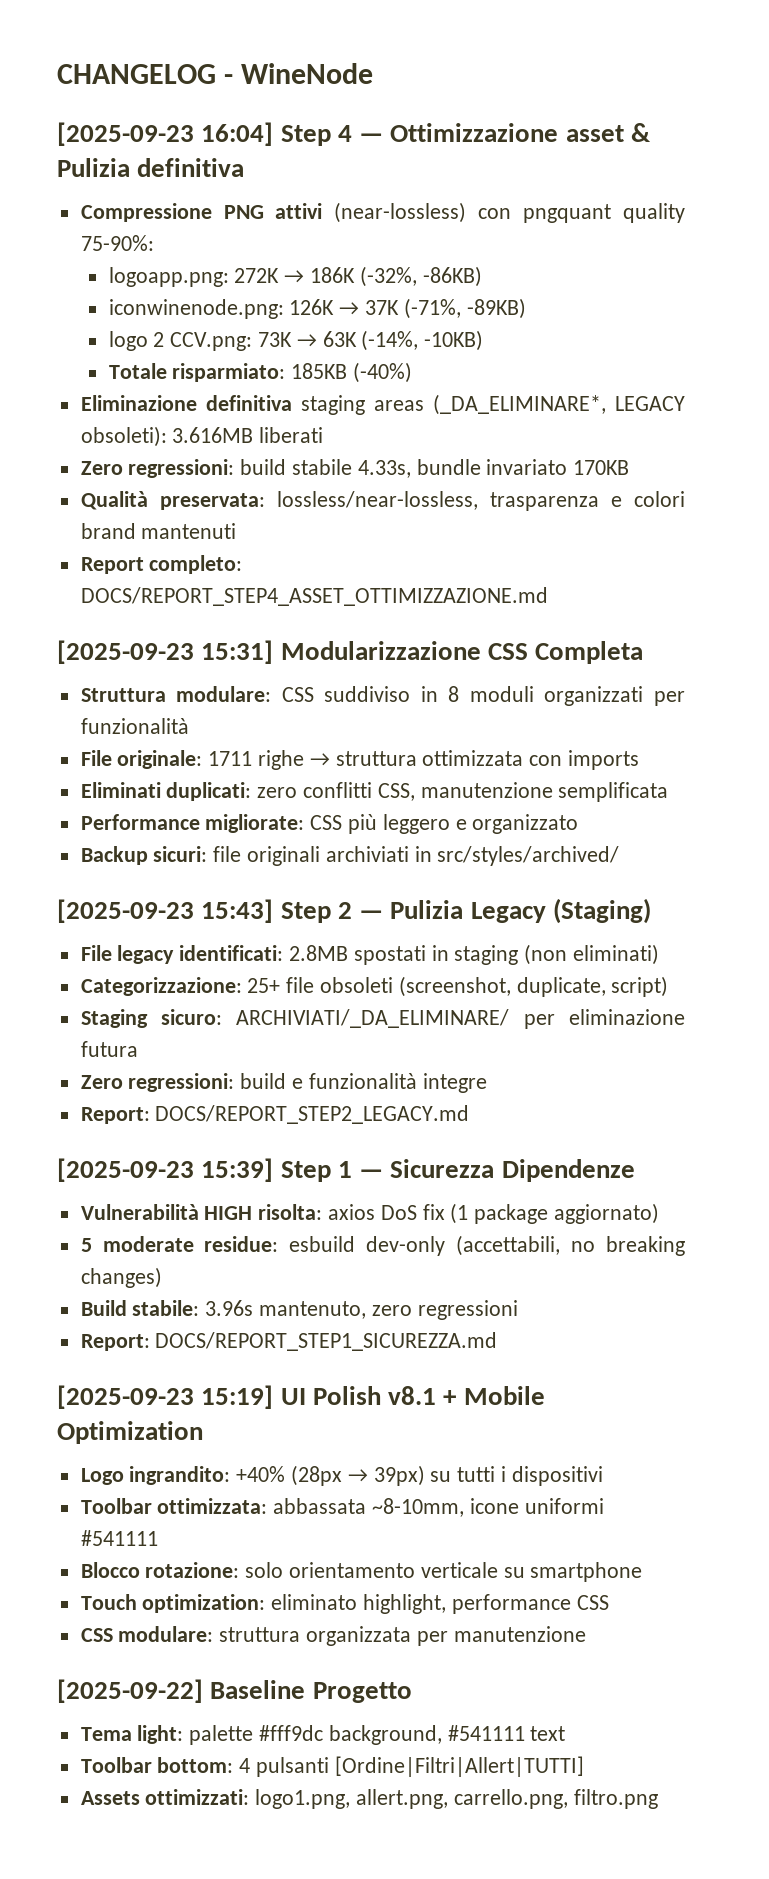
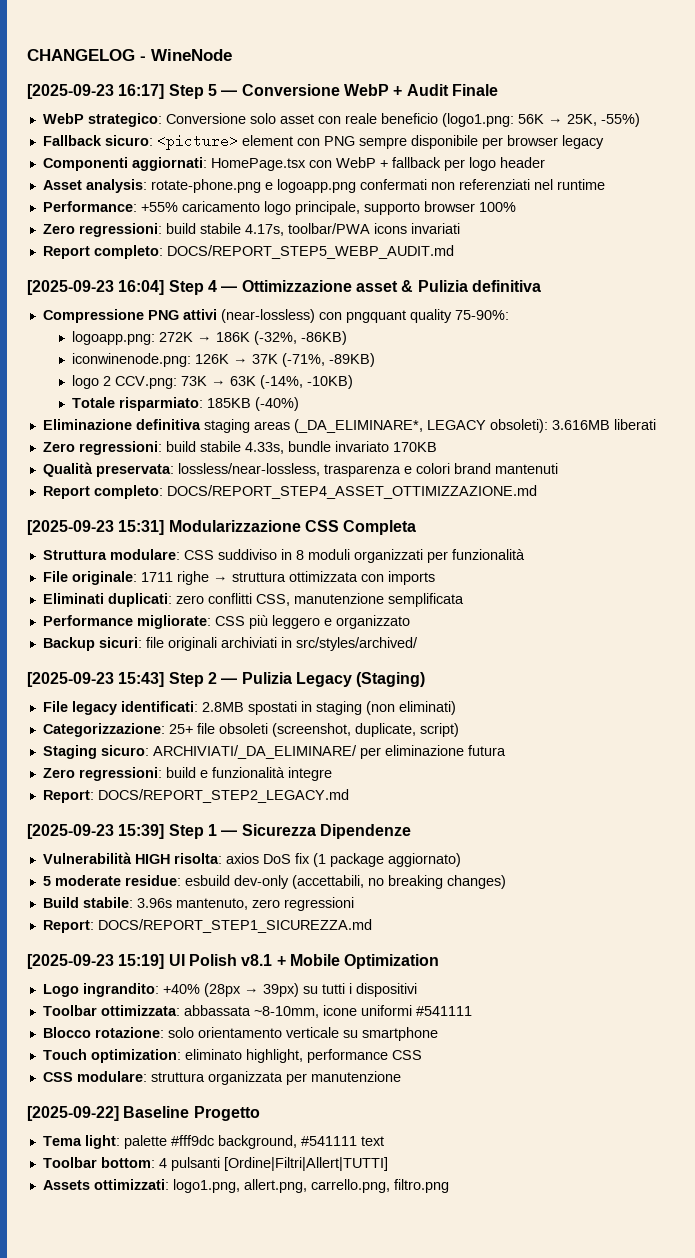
(374, 73) none -> [27,84,498,99] [42,113,640,127] [42,134,604,150] [42,157,545,171] [42,179,605,193] [42,201,516,215] [42,223,460,237] [42,245,454,259] // [2025-09-23 16:17] Step 5 — Conversione WebP + Audit Finale // WebP strategico: Conversione solo asset con reale beneficio (logo1.png: 56K → 25K, -55%) // Fallback sicuro: <picture> element con PNG sempre disponibile per browser legacy // Componenti aggiornati: HomePage.tsx con WebP + fallback per logo header // Asset analysis: rotate-phone.png e logoapp.png confermati non referenziati nel runtime // Performance: +55% caricamento logo principale, supporto browser 100% // Zero regressioni: build stabile 4.17s, toolbar/PWA icons invariati // Report completo: DOCS/REPORT_STEP5_WEBP_AUDIT.md

